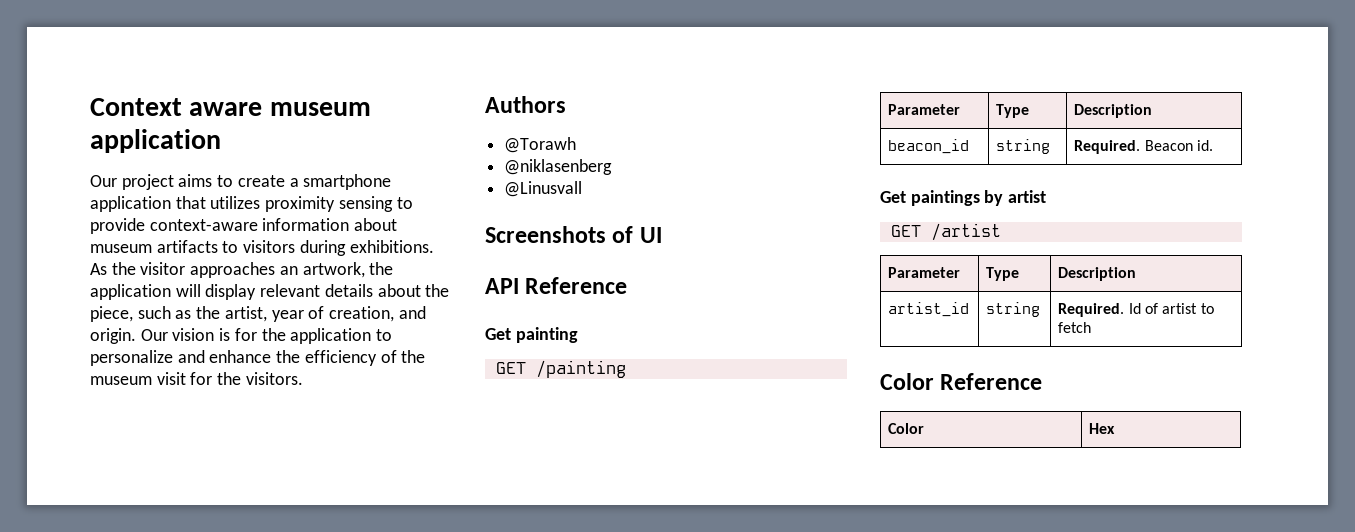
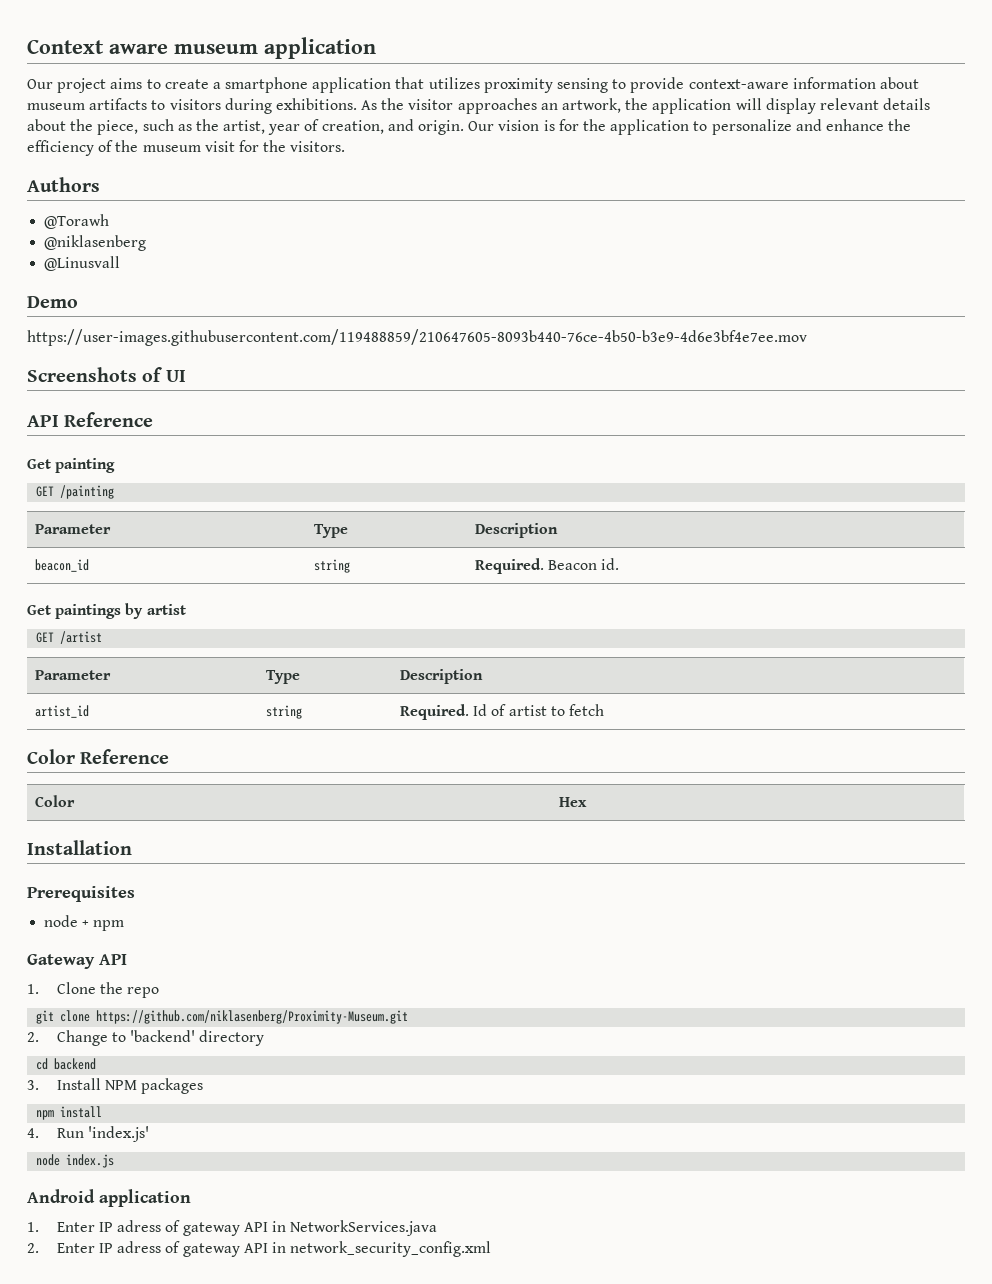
(583, 189) none -> [27,296,78,308] [27,329,807,346] // Demo // https://user-images.githubusercontent.com/119488859/210647605-8093b440-76ce-4b50-b3e9-4d6e3bf4e7ee.mov
(1116, 428) none -> [27,840,132,855] [27,886,135,902] [44,915,125,931] [27,954,127,969] [27,982,160,998] [36,1010,409,1024] [27,1030,265,1046] [36,1058,97,1070] [27,1078,204,1094] [36,1106,103,1120] [27,1126,150,1142] [36,1154,115,1168] [27,1189,191,1207] [27,1220,438,1236] [27,1241,492,1257] // Installation // Prerequisites // node + npm // Gateway API // 1. Clone the repo // git clone https://github.com/niklasenberg/Proximity-Museum.git // 2. Change to 'backend' directory // cd backend // 3. Install NPM packages // npm install // 4. Run 'index.js' // node index.js // Android application // 1. Enter IP adress of gateway API in NetworkServices.java // 2. Enter IP adress of gateway API in network_security_config.xml

